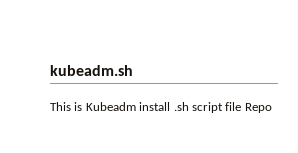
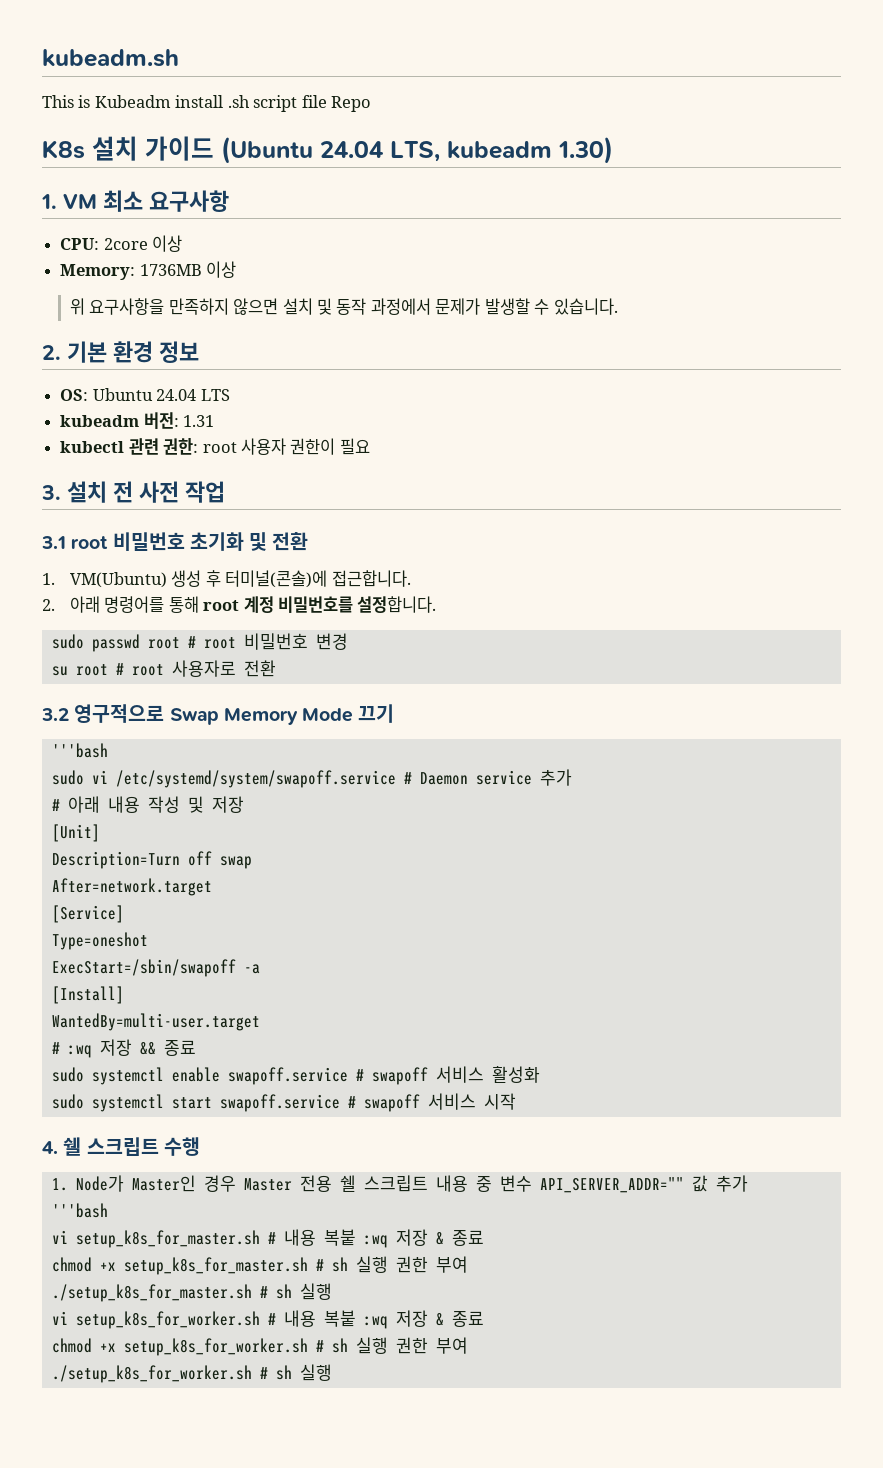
(272, 108) none -> [42,136,613,164] [41,190,229,212] [60,235,183,252] [60,261,237,280] [69,298,618,315] [42,341,199,363] [60,388,230,401] [60,412,215,429] [60,438,370,455] [41,481,225,503] [41,532,309,551] [42,570,411,588] [42,596,437,613] [51,633,348,652] [51,660,276,677] [41,704,395,725] [51,743,108,758] [51,769,572,788] [51,796,244,813] [51,824,100,842] [51,851,252,869] [51,878,212,896] [51,905,124,923] [51,932,148,950] [51,959,260,977] [51,986,124,1004] [51,1013,260,1031] [51,1039,196,1058] [51,1066,540,1085] [51,1093,516,1112] [42,1137,200,1156] [51,1175,748,1193] [51,1203,108,1218] [51,1229,484,1248] [51,1256,468,1275] [51,1283,332,1302] [51,1310,484,1329] [51,1337,468,1356] [51,1364,332,1383] // K8s 설치 가이드 (Ubuntu 24.04 LTS, kubeadm 1.30) // 1. VM 최소 요구사항 // CPU: 2core 이상 // Memory: 1736MB 이상 // 위 요구사항을 만족하지 않으면 설치 및 동작 과정에서 문제가 발생할 수 있습니다. // 2. 기본 환경 정보 // OS: Ubuntu 24.04 LTS // kubeadm 버전: 1.31 // kubectl 관련 권한: root 사용자 권한이 필요 // 3. 설치 전 사전 작업 // 3.1 root 비밀번호 초기화 및 전환 // 1. VM(Ubuntu) 생성 후 터미널(콘솔)에 접근합니다. // 2. 아래 명령어를 통해 root 계정 비밀번호를 설정합니다. // sudo passwd root # root 비밀번호 변경 // su root # root 사용자로 전환 // 3.2 영구적으로 Swap Memory Mode 끄기 // '''bash // sudo vi /etc/systemd/system/swapoff.service # Daemon service 추가 // # 아래 내용 작성 및 저장 // [Unit] // Description=Turn off swap // After=network.target // [Service] // Type=oneshot // ExecStart=/sbin/swapoff -a // [Install] // WantedBy=multi-user.target // # :wq 저장 && 종료 // sudo systemctl enable swapoff.service # swapoff 서비스 활성화 // sudo systemctl start swapoff.service # swapoff 서비스 시작 // 4. 쉘 스크립트 수행 // 1. Node가 Master인 경우 Master 전용 쉘 스크립트 내용 중 변수 API_SERVER_ADDR="" 값 추가 // '''bash // vi setup_k8s_for_master.sh # 내용 복붙 :wq 저장 & 종료 // chmod +x setup_k8s_for_master.sh # sh 실행 권한 부여 // ./setup_k8s_for_master.sh # sh 실행 // vi setup_k8s_for_worker.sh # 내용 복붙 :wq 저장 & 종료 // chmod +x setup_k8s_for_worker.sh # sh 실행 권한 부여 // ./setup_k8s_for_worker.sh # sh 실행

